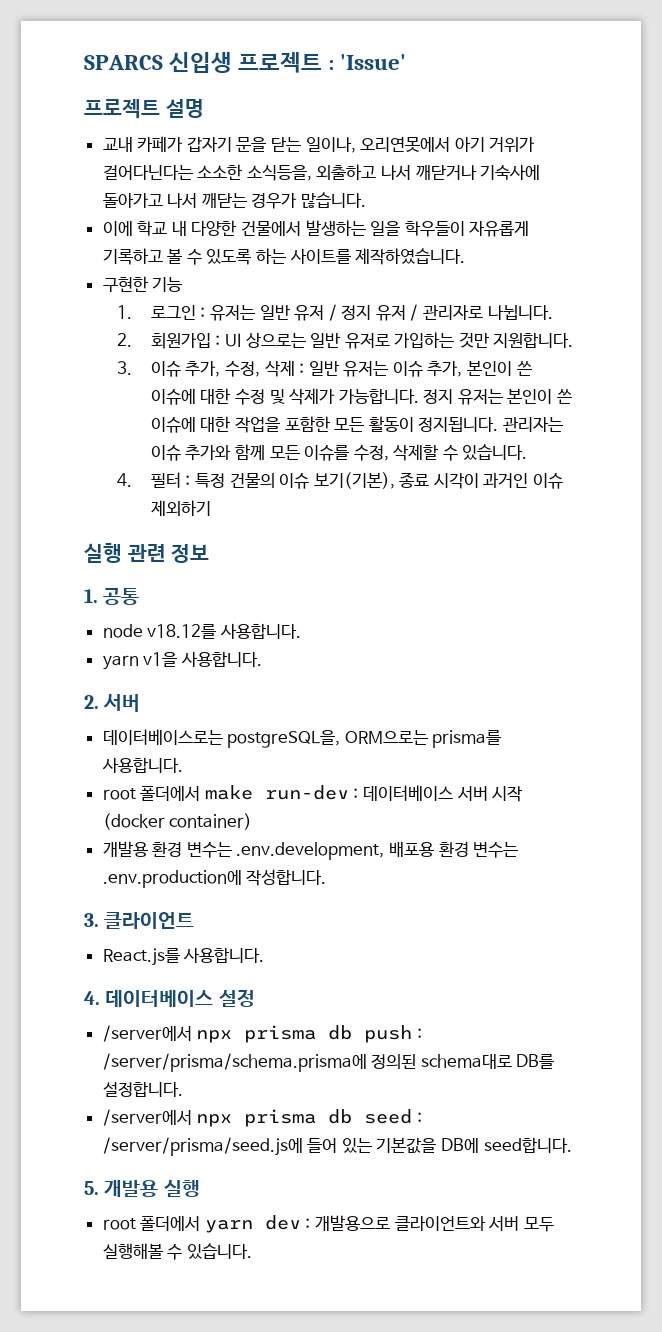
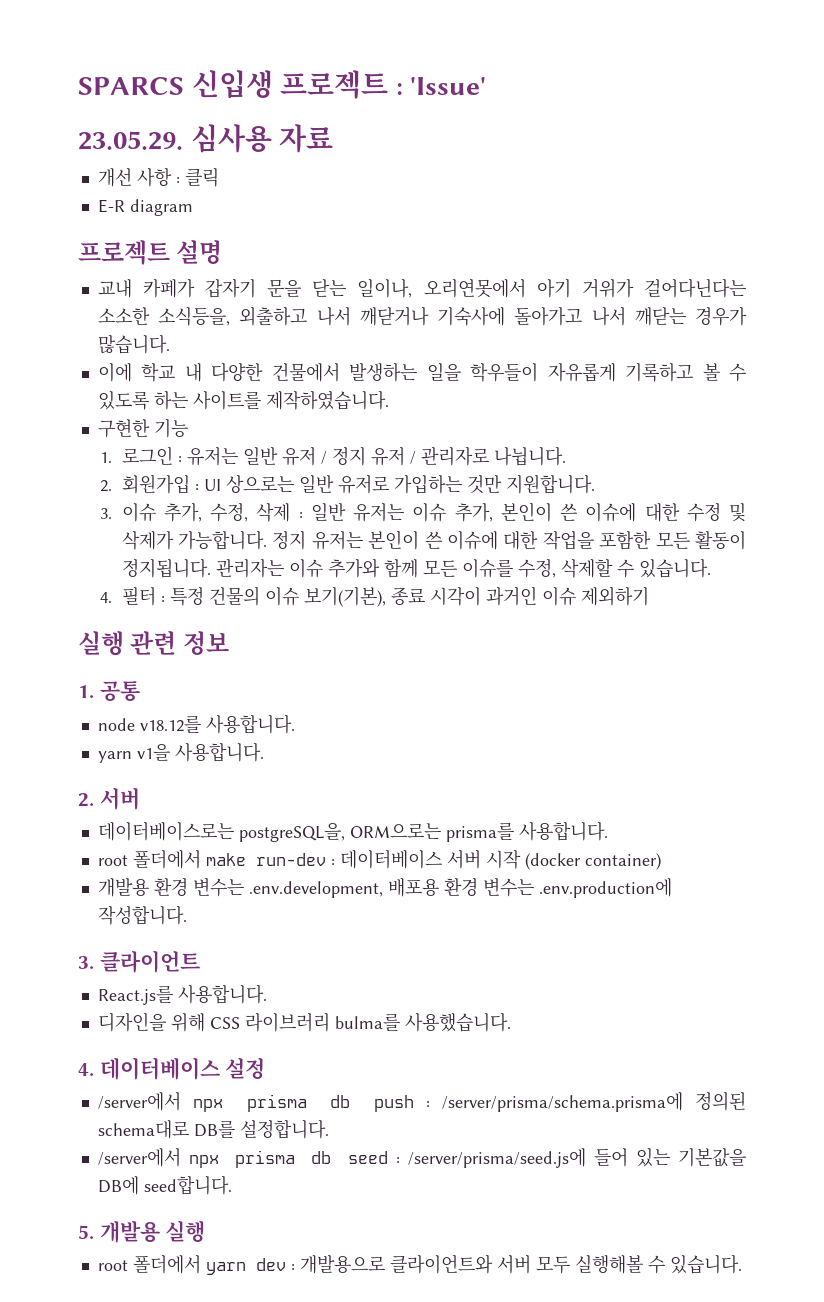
(407, 62) none -> [78,124,334,153] [97,168,219,187] [97,199,193,216] // 23.05.29. 심사용 자료 // 개선 사항 : 클릭 // E-R diagram
(265, 955) none -> [97,1012,511,1032] // 디자인을 위해 CSS 라이브러리 bulma를 사용했습니다.

